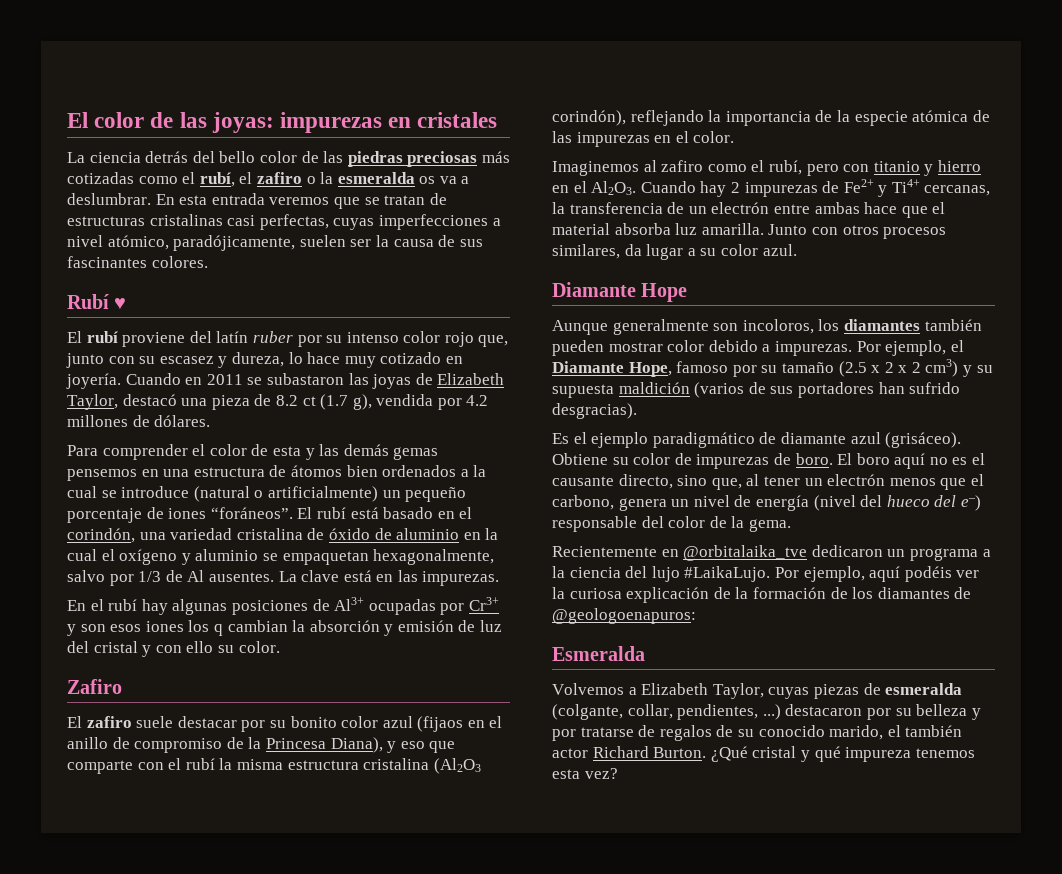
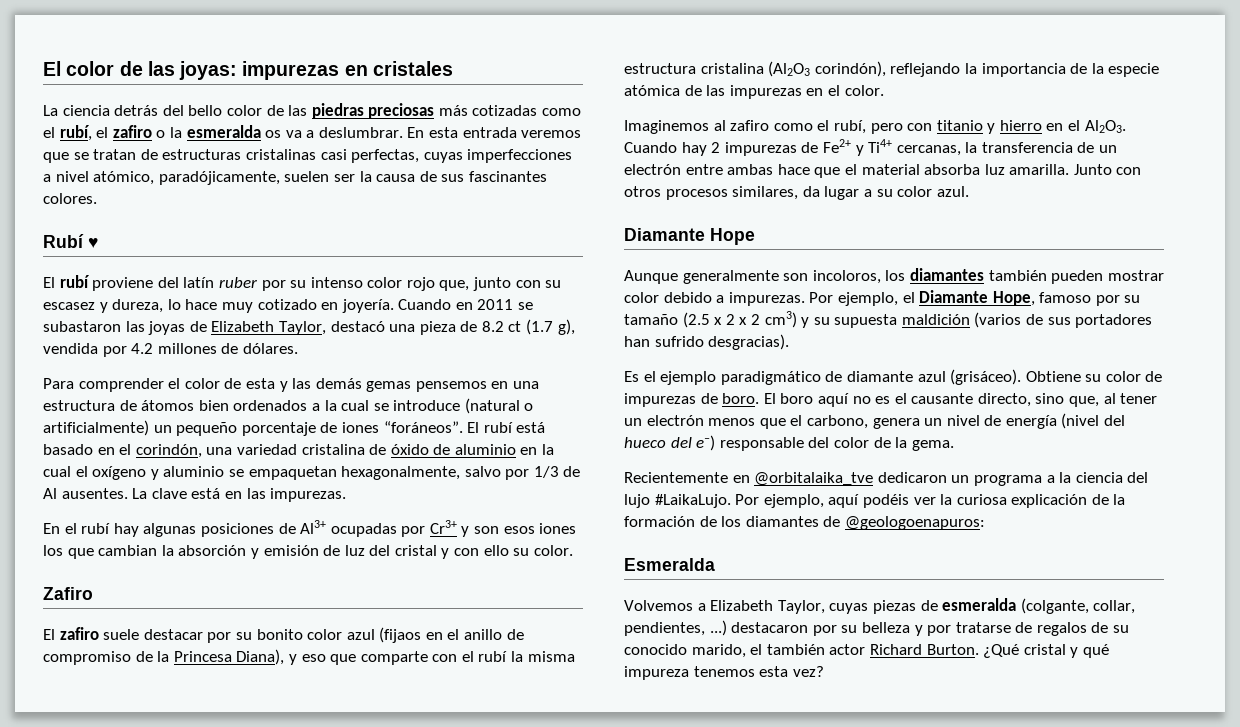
[213,624,223,636] q -> [67,548,94,559] que

